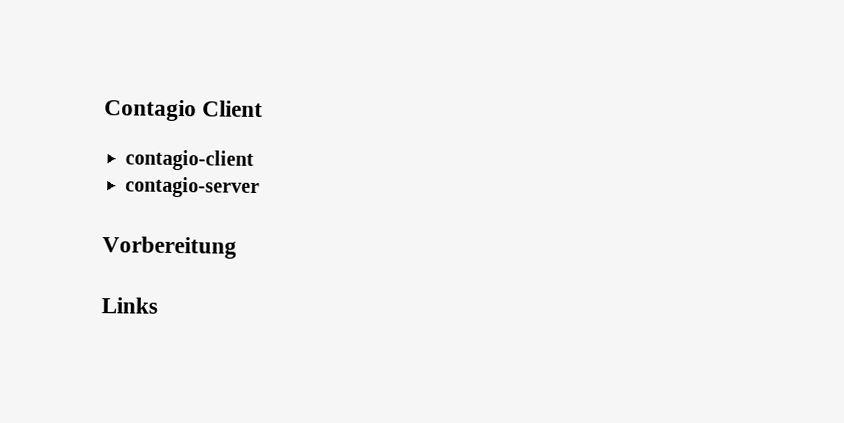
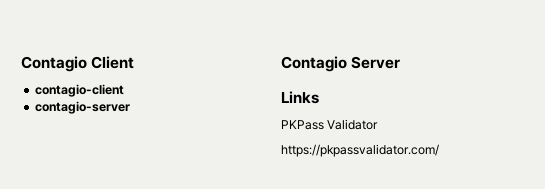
[102,236,237,259] Vorbereitung -> [281,56,401,72] Contagio Server
(158, 305) none -> [281,119,379,130] [281,144,439,157] // PKPass Validator // https://pkpassvalidator.com/

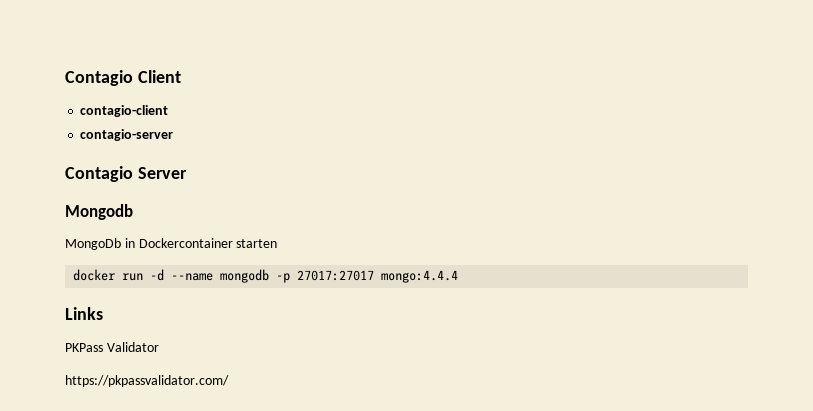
(401, 62) none -> [65,204,133,220] [65,238,278,250] [73,269,459,283] // Mongodb // MongoDb in Dockercontainer starten // docker run -d --name mongodb -p 27017:27017 mongo:4.4.4

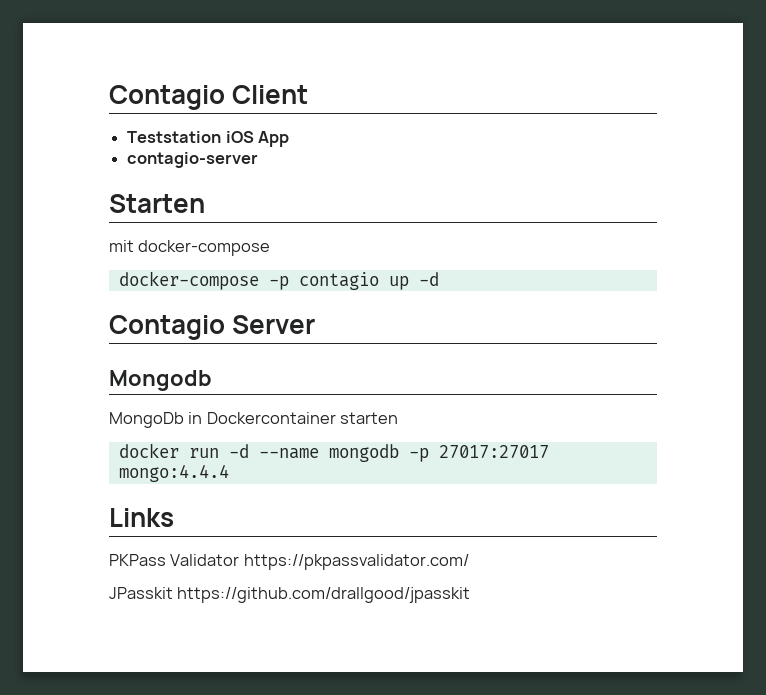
[80,105,169,117] [80,129,174,141] contagio-client // contagio-server -> [127,131,290,147] [127,152,259,168] [109,194,205,213] [109,240,271,256] [118,271,439,290] Teststation iOS App // contagio-server // Starten // mit docker-compose // docker-compose -p contagio up -d
[65,375,229,387] // https://pkpassvalidator.com/ -> [243,554,469,570] [109,587,471,603] https://pkpassvalidator.com/ // JPasskit https://github.com/drallgood/jpasskit

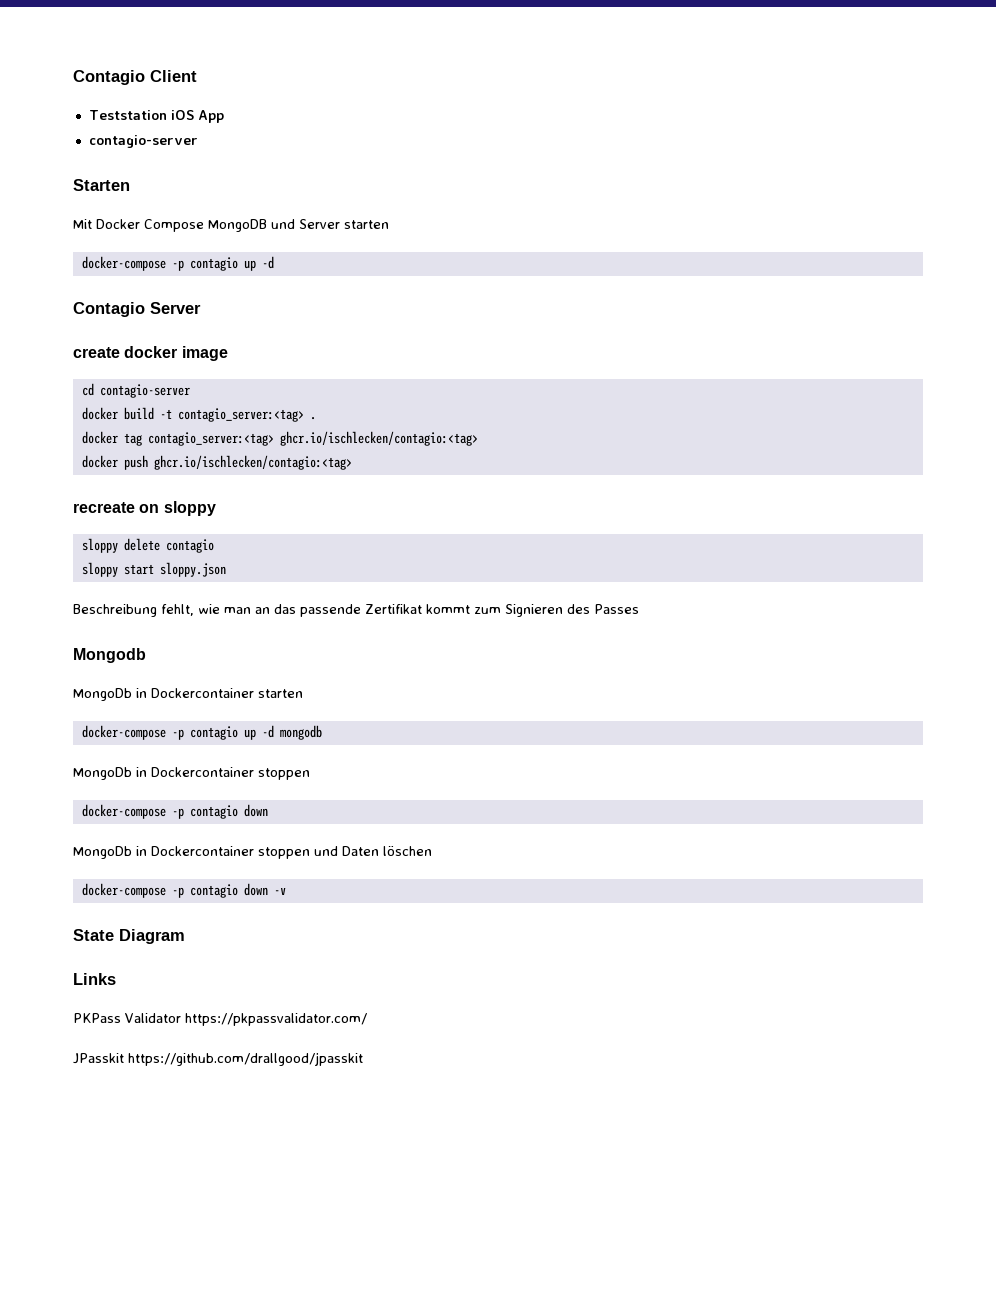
[109,240,271,256] mit docker-compose -> [73,219,389,232] Mit Docker Compose MongoDB und Server starten
(316, 324) none -> [73,346,228,361] [81,383,190,398] [81,407,316,422] [81,431,478,446] [81,455,352,470] [73,501,216,516] [81,538,214,553] [81,562,226,577] [73,604,639,617] // create docker image // cd contagio-server // docker build -t contagio_server:<tag> . // docker tag contagio_server:<tag> ghcr.io/ischlecken/contagio:<tag> // docker push ghcr.io/ischlecken/contagio:<tag> // recreate on sloppy // sloppy delete contagio // sloppy start sloppy.json // Beschreibung fehlt, wie man an das passende Zertifikat kommt zum Signieren des Passes
[118,443,549,462] [118,464,229,482] docker run -d --name mongodb -p 27017:27017 mongo:4.4.4 -> [81,725,322,740] [73,767,310,780] [81,804,268,819] [73,845,432,859] [81,883,286,898] [73,929,185,944] docker-compose -p contagio up -d mongodb // MongoDb in Dockercontainer stoppen // docker-compose -p contagio down // MongoDb in Dockercontainer stoppen und Daten löschen // docker-compose -p contagio down -v // State Diagram

